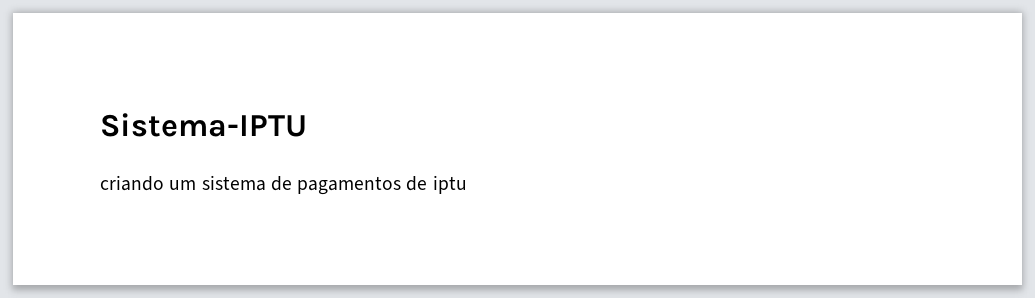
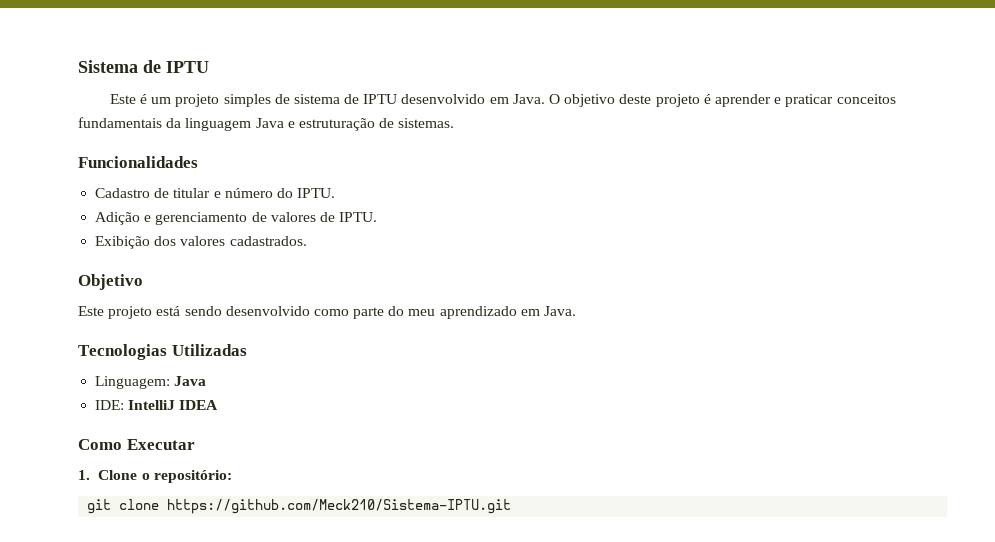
[100,113,307,137] [100,175,467,195] Sistema-IPTU // criando um sistema de pagamentos de iptu -> [78,60,209,73] [109,94,896,107] [78,117,455,131] [78,156,198,168] [95,188,336,198] [95,212,378,225] [95,236,307,249] [78,274,143,290] [78,306,577,319] [78,344,247,360] [95,376,207,389] [95,400,219,410] [78,439,195,450] [78,470,232,483] [87,499,512,514] Sistema de IPTU // Este é um projeto simples de sistema de IPTU desenvolvido em Java. O objetivo deste projeto é aprender e praticar conceitos fundamentais da linguagem Java e estruturação de sistemas. // Funcionalidades // Cadastro de titular e número do IPTU. // Adição e gerenciamento de valores de IPTU. // Exibição dos valores cadastrados. // Objetivo // Este projeto está sendo desenvolvido como parte do meu aprendizado em Java. // Tecnologias Utilizadas // Linguagem: Java // IDE: IntelliJ IDEA // Como Executar // 1. Clone o repositório: // git clone https://github.com/Meck210/Sistema-IPTU.git

